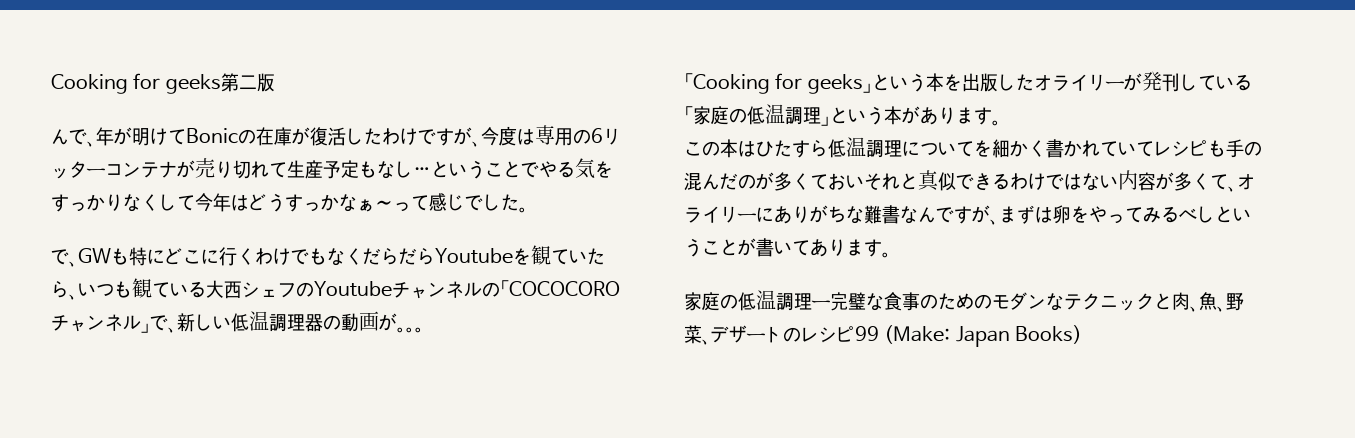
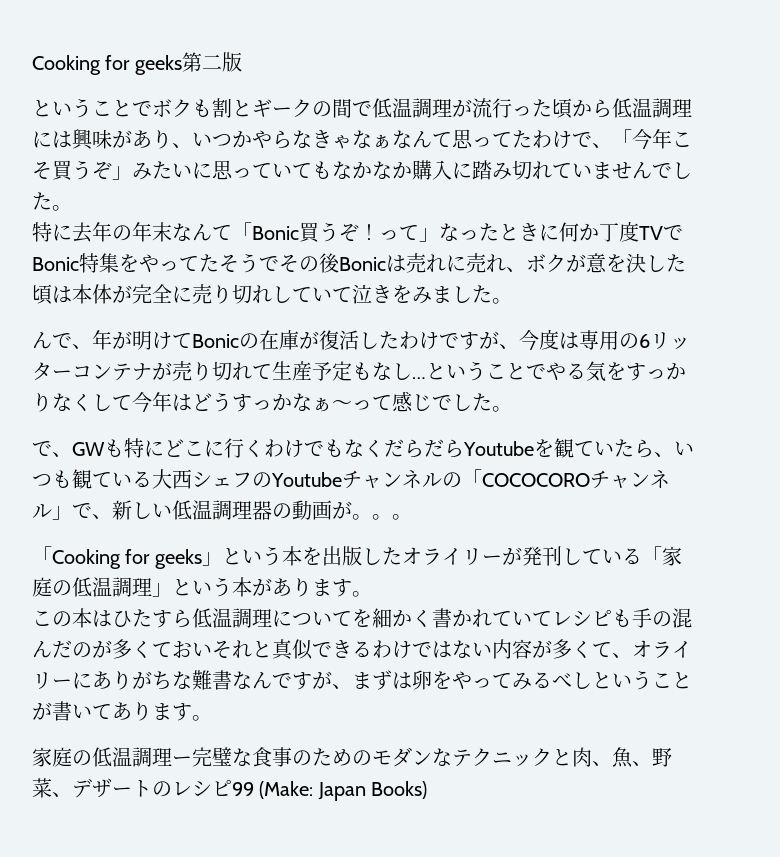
(275, 82) none -> [32,98,692,119] [32,129,692,150] [32,160,692,181] [32,192,72,211] [32,221,683,243] [32,253,686,273] [32,284,512,305] // ということでボクも割とギークの間で低温調理が流行った頃から低温調理には興味があり、いつかやらなきゃなぁなんて思ってたわけで、「今年こそ買うぞ」みたいに思っていてもなかなか購入に踏み切れていませんでした。 // 特に去年の年末なんて「Bonic買うぞ！って」なったときに何か丁度TVでBonic特集をやってたそうでその後Bonicは売れに売れ、ボクが意を決した頃は本体が完全に売り切れしていて泣きをみました。

